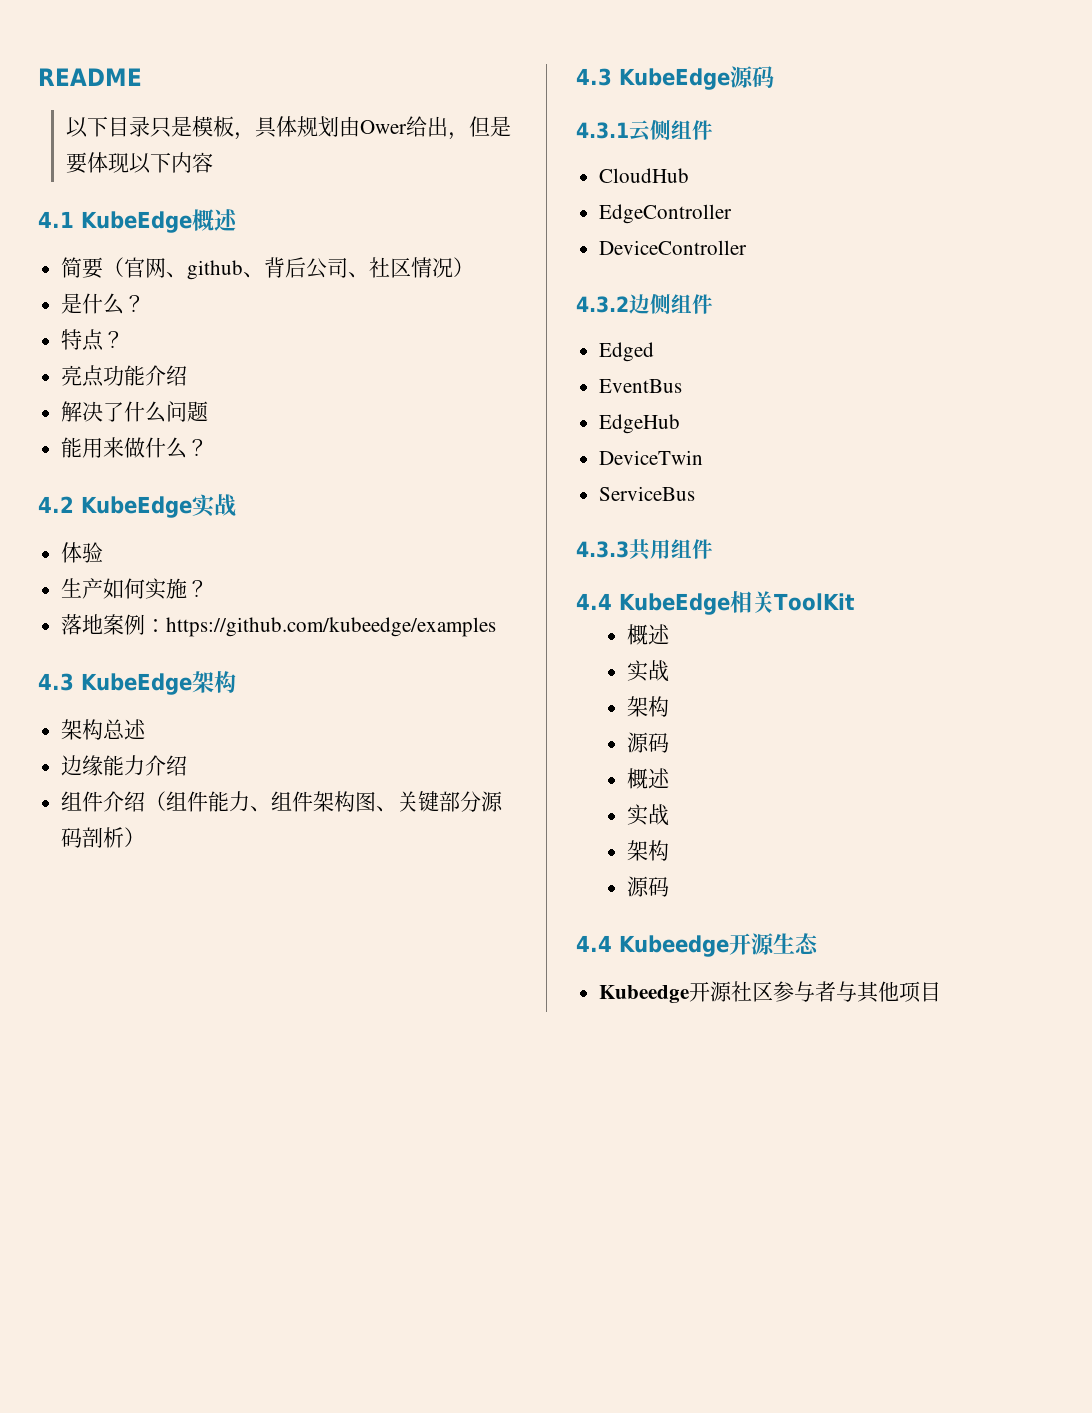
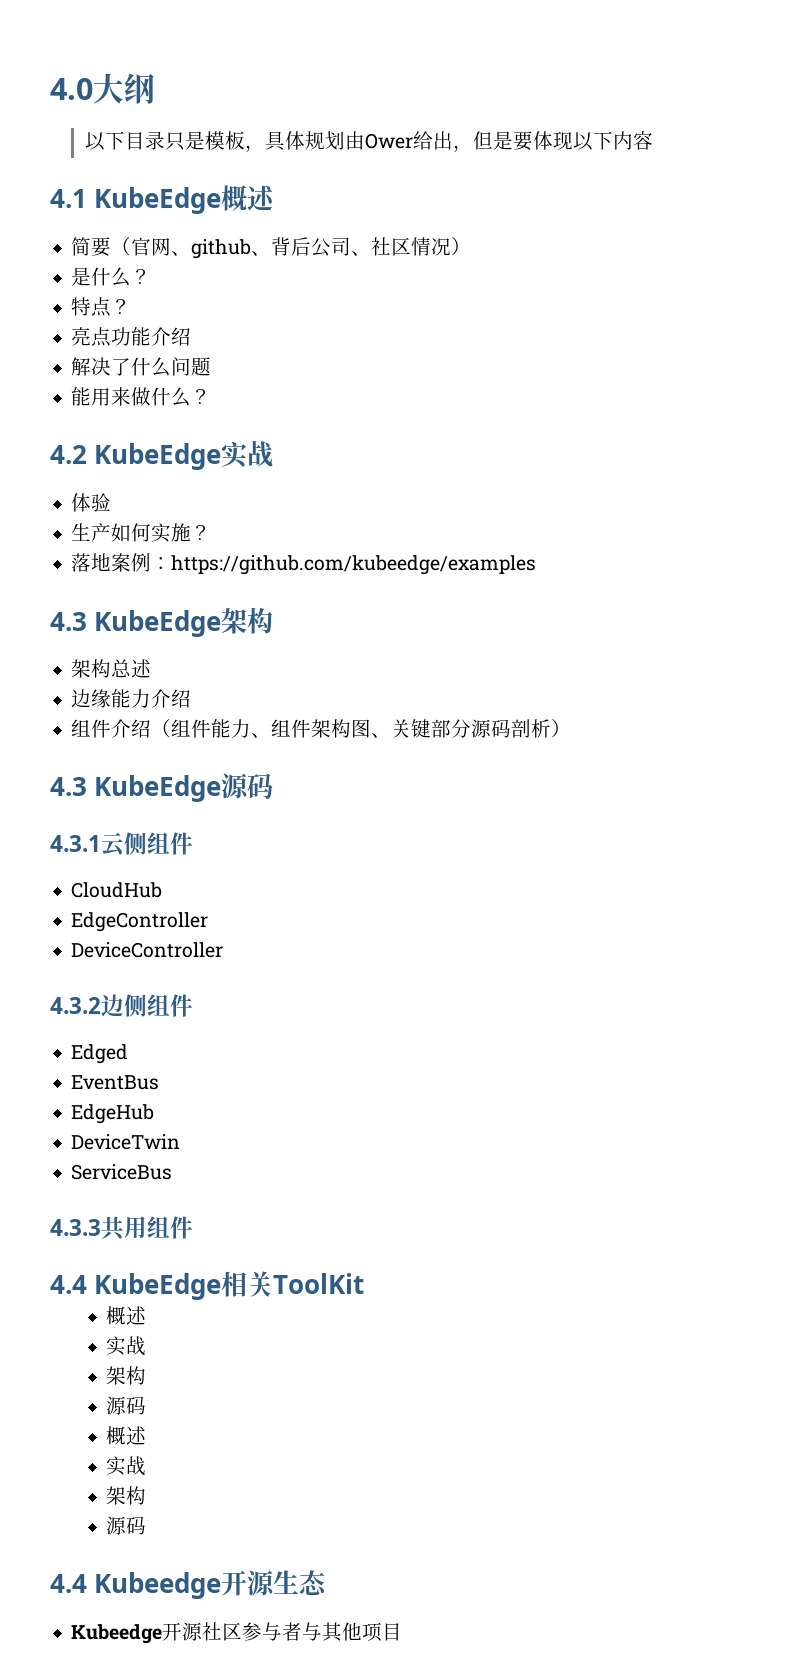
[38,68,142,86] README -> [50,73,155,104] 4.0大纲

